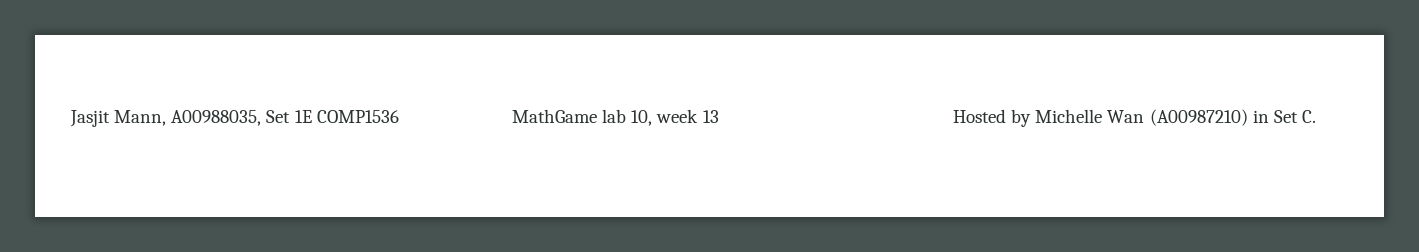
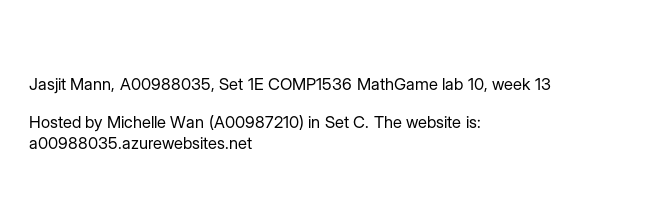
(1316, 116) none -> [373,116,481,128] [29,137,252,149] The website is: a00988035.azurewebsites.net

